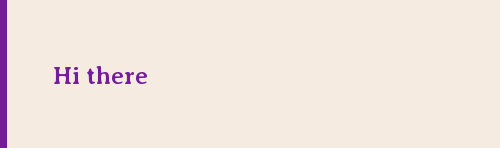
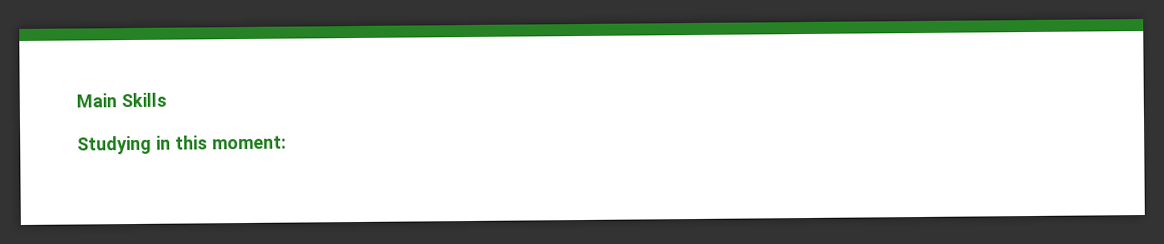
[53,66,149,84] Hi there -> [76,92,167,108] [77,135,287,155] Main Skills // Studying in this moment:

